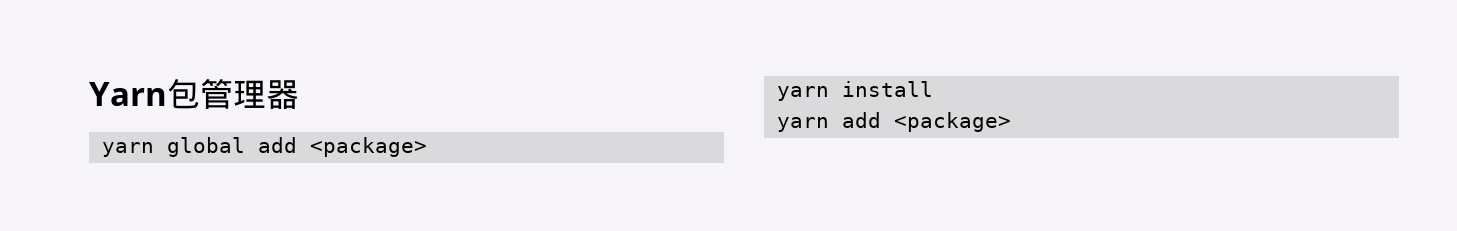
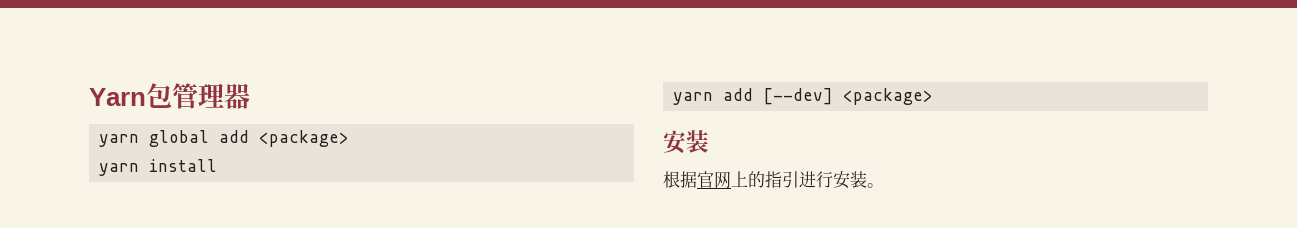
[893,112,1011,132] <package> -> [763,88,934,105] [663,130,709,154] [663,171,884,189] [--dev] <package> // 安装 // 根据官网上的指引进行安装。

